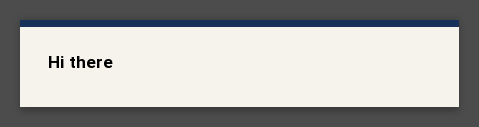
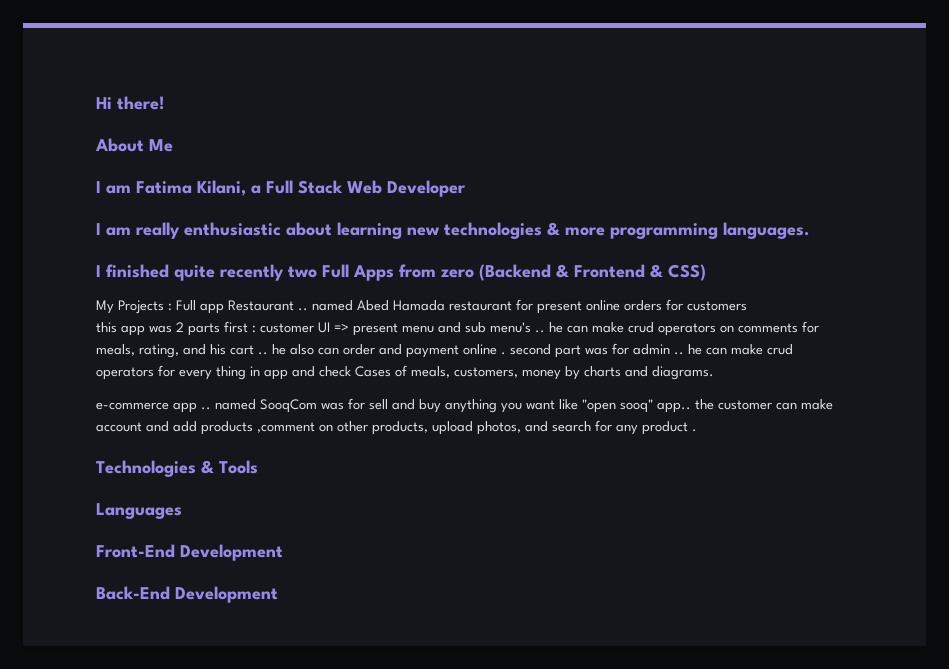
[68,56,113,68] there -> [117,96,164,110] [95,138,173,152] [96,180,466,197] [96,222,809,239] [96,264,706,281] [96,299,747,314] [96,321,819,336] [96,343,793,358] [96,365,714,380] [96,398,833,413] [96,420,697,435] [96,460,258,477] [96,503,182,519] [96,544,283,561] [96,586,278,603] there! // About Me // I am Fatima Kilani, a Full Stack Web Developer // I am really enthusiastic about learning new technologies & more programming languages. // I finished quite recently two Full Apps from zero (Backend & Frontend & CSS) // My Projects : Full app Restaurant .. named Abed Hamada restaurant for present online orders for customers // this app was 2 parts first : customer UI => present menu and sub menu's .. he can make crud operators on comments for meals, rating, and his cart .. he also can order and payment online . second part was for admin .. he can make crud operators for every thing in app and check Cases of meals, customers, money by charts and diagrams. // e-commerce app .. named SooqCom was for sell and buy anything you want like "open sooq" app.. the customer can make account and add products ,comment on other products, upload photos, and search for any product . // Technologies & Tools // Languages // Front-End Development // Back-End Development

